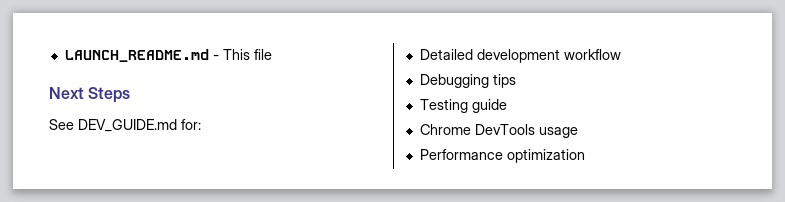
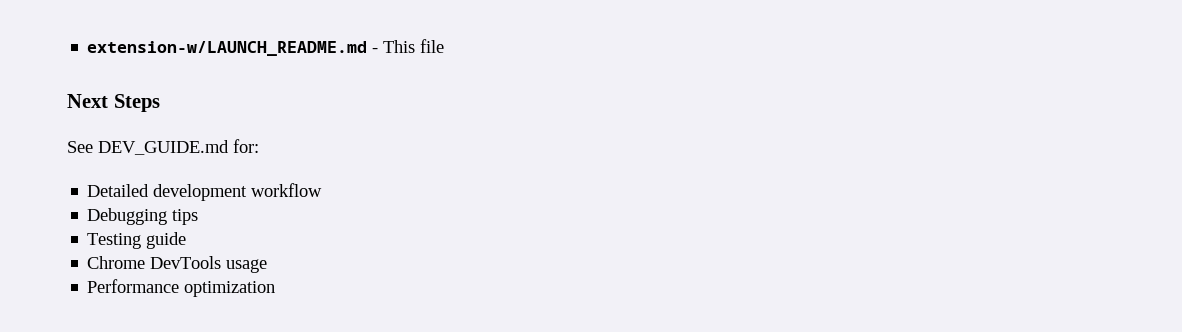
[64,49,209,62] LAUNCH_README.md -> [87,41,368,56] extension-w/LAUNCH_README.md

